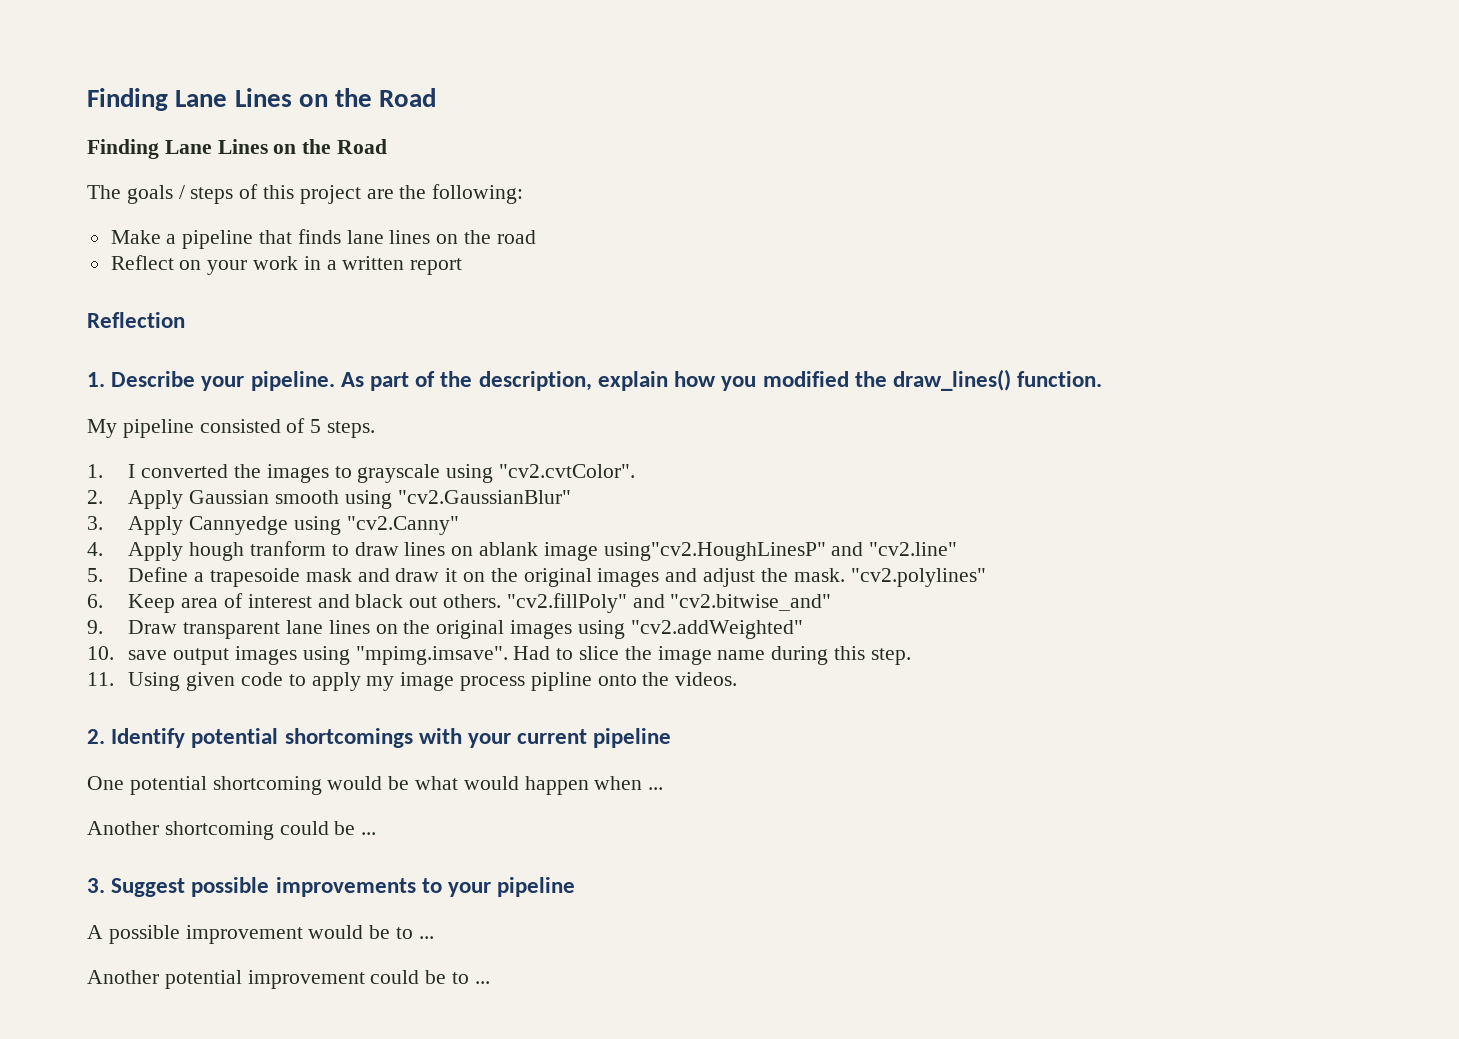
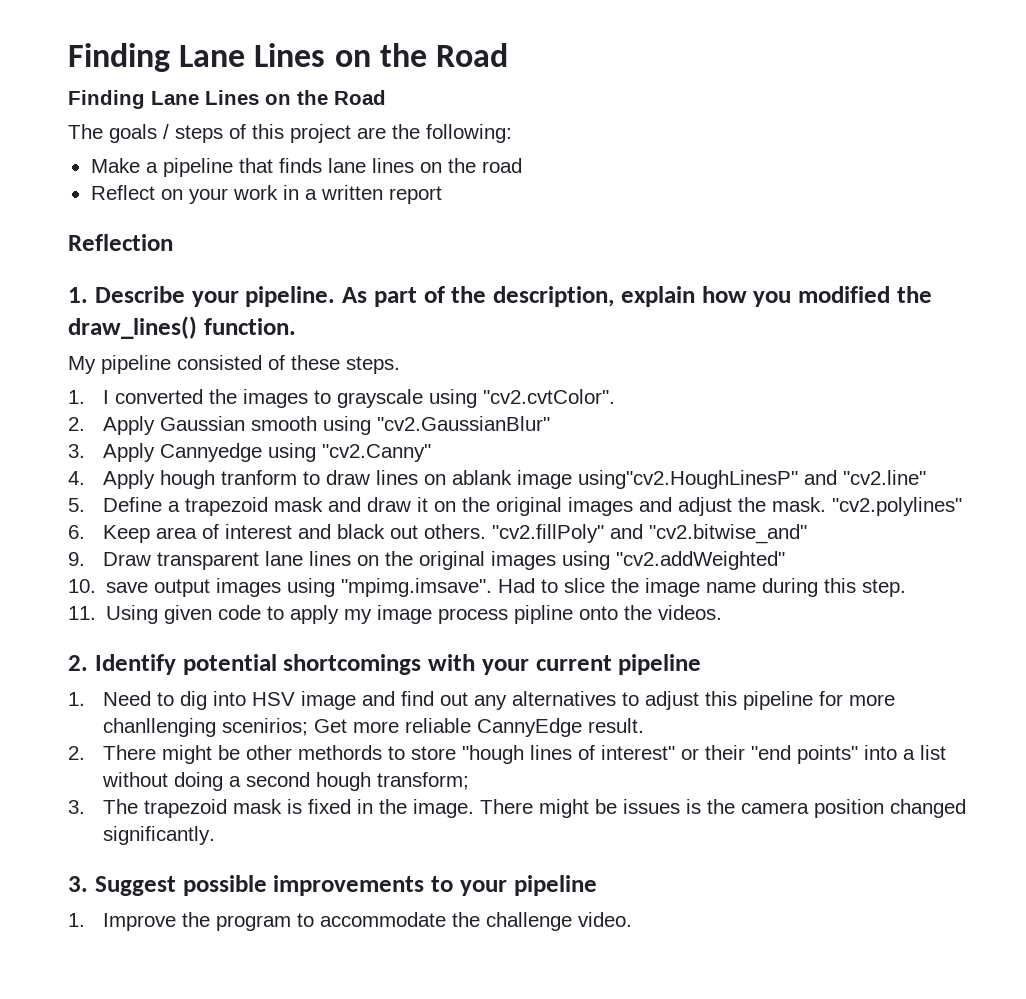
[310,419,322,433] 5 -> [291,355,340,370] these
[210,568,301,587] trapesoide -> [185,497,269,516] trapezoid
[87,776,664,795] [87,821,377,840] One potential shortcoming would be what would happen when ... // Another shortcoming could be ... -> [68,691,896,710] [103,718,645,737] [68,745,947,764] [102,772,470,791] [68,799,967,818] [103,826,216,845] 1. Need to dig into HSV image and find out any alternatives to adjust this pipeline for more chanllenging scenirios; Get more reliable CannyEdge result. // 2. There might be other methords to store "hough lines of interest" or their "end points" into a list without doing a second hough transform; // 3. The trapezoid mask is fixed in the image. There might be issues is the camera position changed significantly.
[87,925,434,944] [87,970,490,989] A possible improvement would be to ... // Another potential improvement could be to ... -> [68,912,633,931] 1. Improve the program to accommodate the challenge video.

